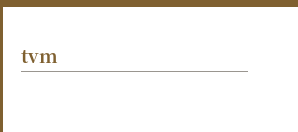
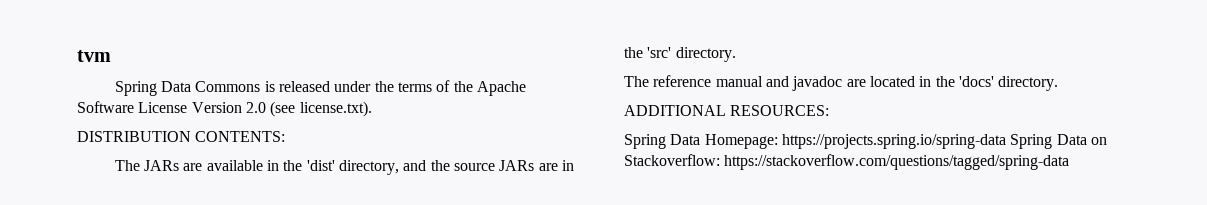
(58, 56) none -> [114,80,526,96] [77,101,372,117] [77,131,286,142] [114,160,574,175] [624,47,736,62] [624,75,1059,91] [624,105,830,116] [624,134,1107,149] [624,154,1070,170] // Spring Data Commons is released under the terms of the Apache Software License Version 2.0 (see license.txt). // DISTRIBUTION CONTENTS: // The JARs are available in the 'dist' directory, and the source JARs are in the 'src' directory. // The reference manual and javadoc are located in the 'docs' directory. // ADDITIONAL RESOURCES: // Spring Data Homepage: https://projects.spring.io/spring-data Spring Data on Stackoverflow: https://stackoverflow.com/questions/tagged/spring-data

